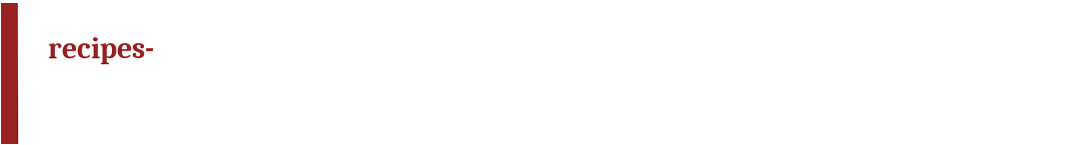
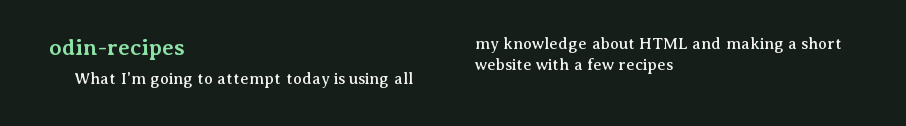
[47,37,154,65] recipes- -> [49,39,185,60] [74,72,413,88] [475,37,843,53] [475,58,674,74] odin-recipes // What I'm going to attempt today is using all my knowledge about HTML and making a short website with a few recipes

